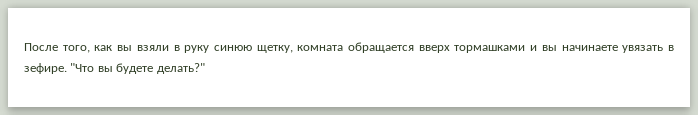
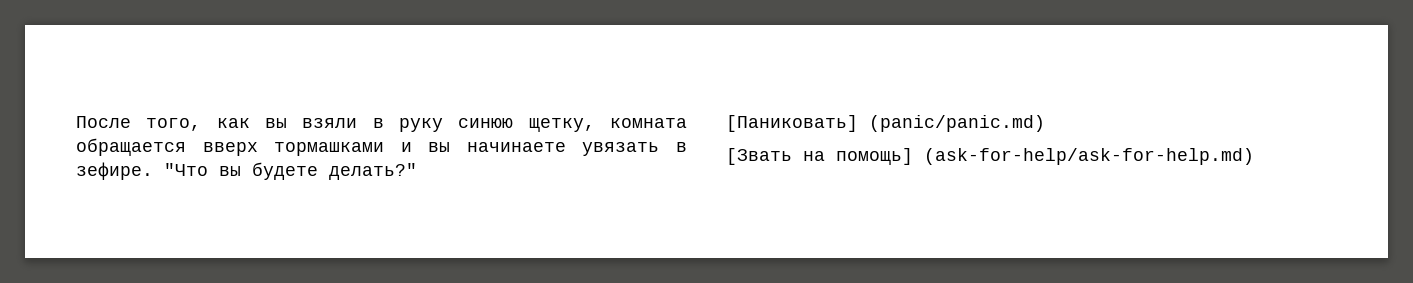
(205, 68) none -> [726,115,1045,132] [726,148,1254,165] // [Паниковать] (panic/panic.md) // [Звать на помощь] (ask-for-help/ask-for-help.md)

